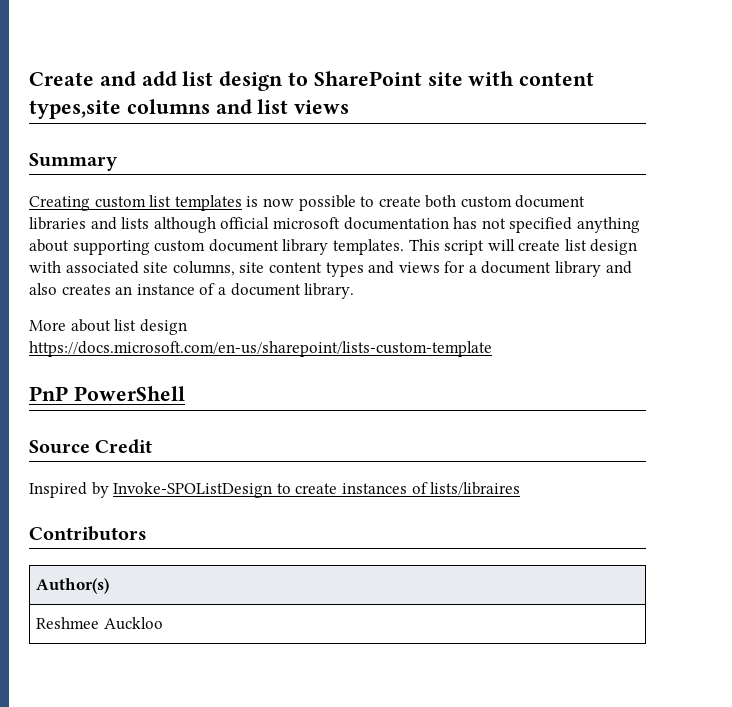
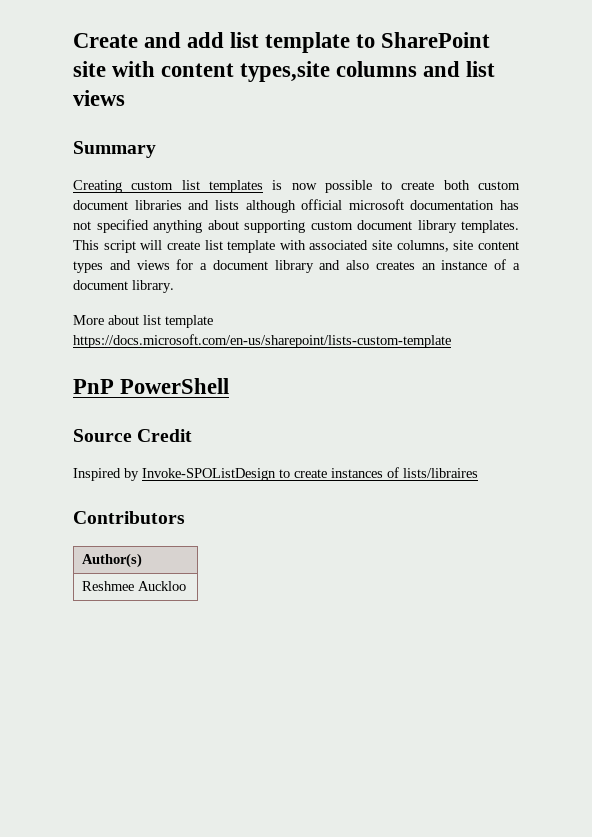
[219,71,284,91] design -> [265,32,351,53] template
[590,239,638,255] design -> [227,240,276,253] template
[139,319,187,335] design -> [165,315,213,328] template

